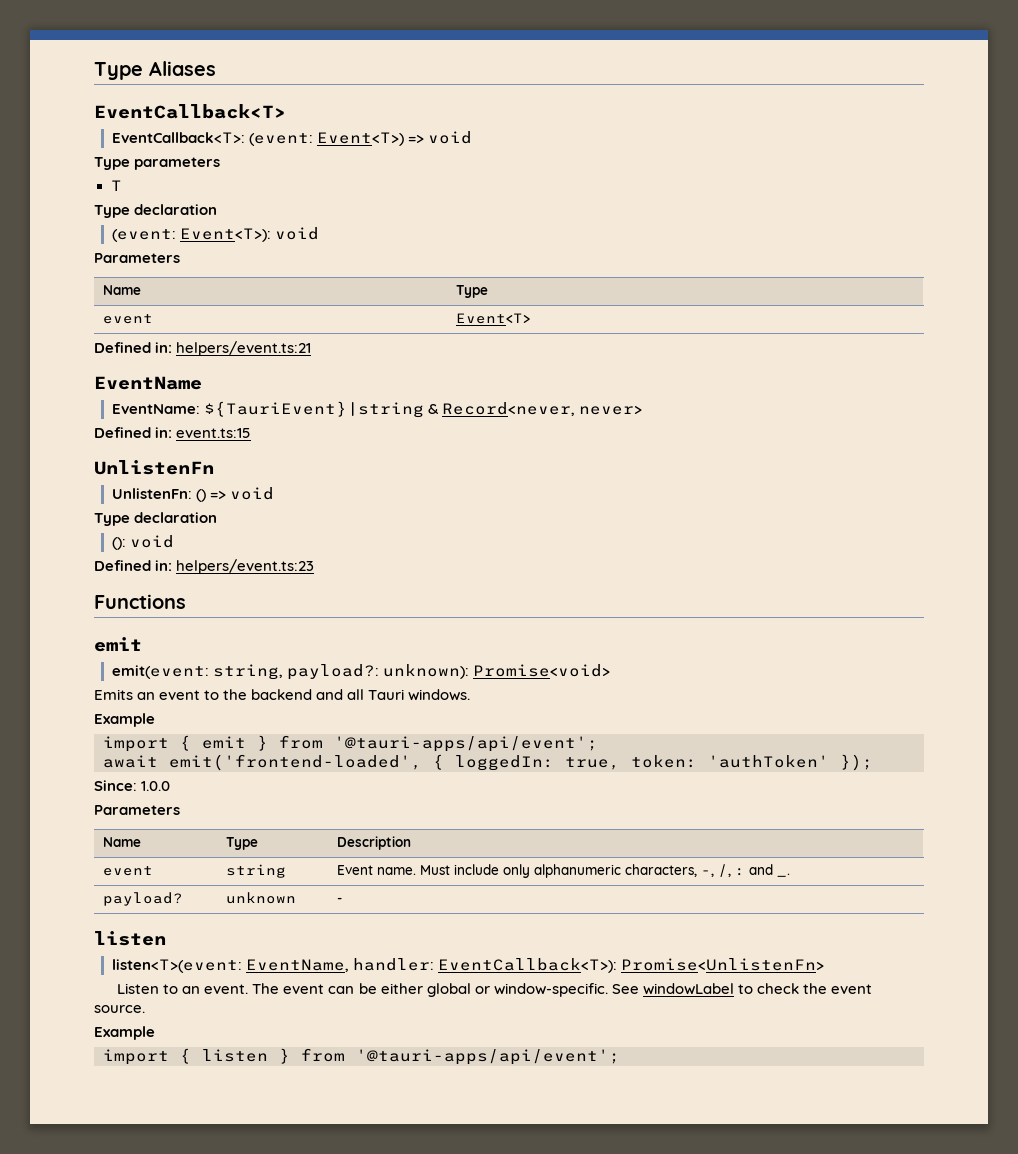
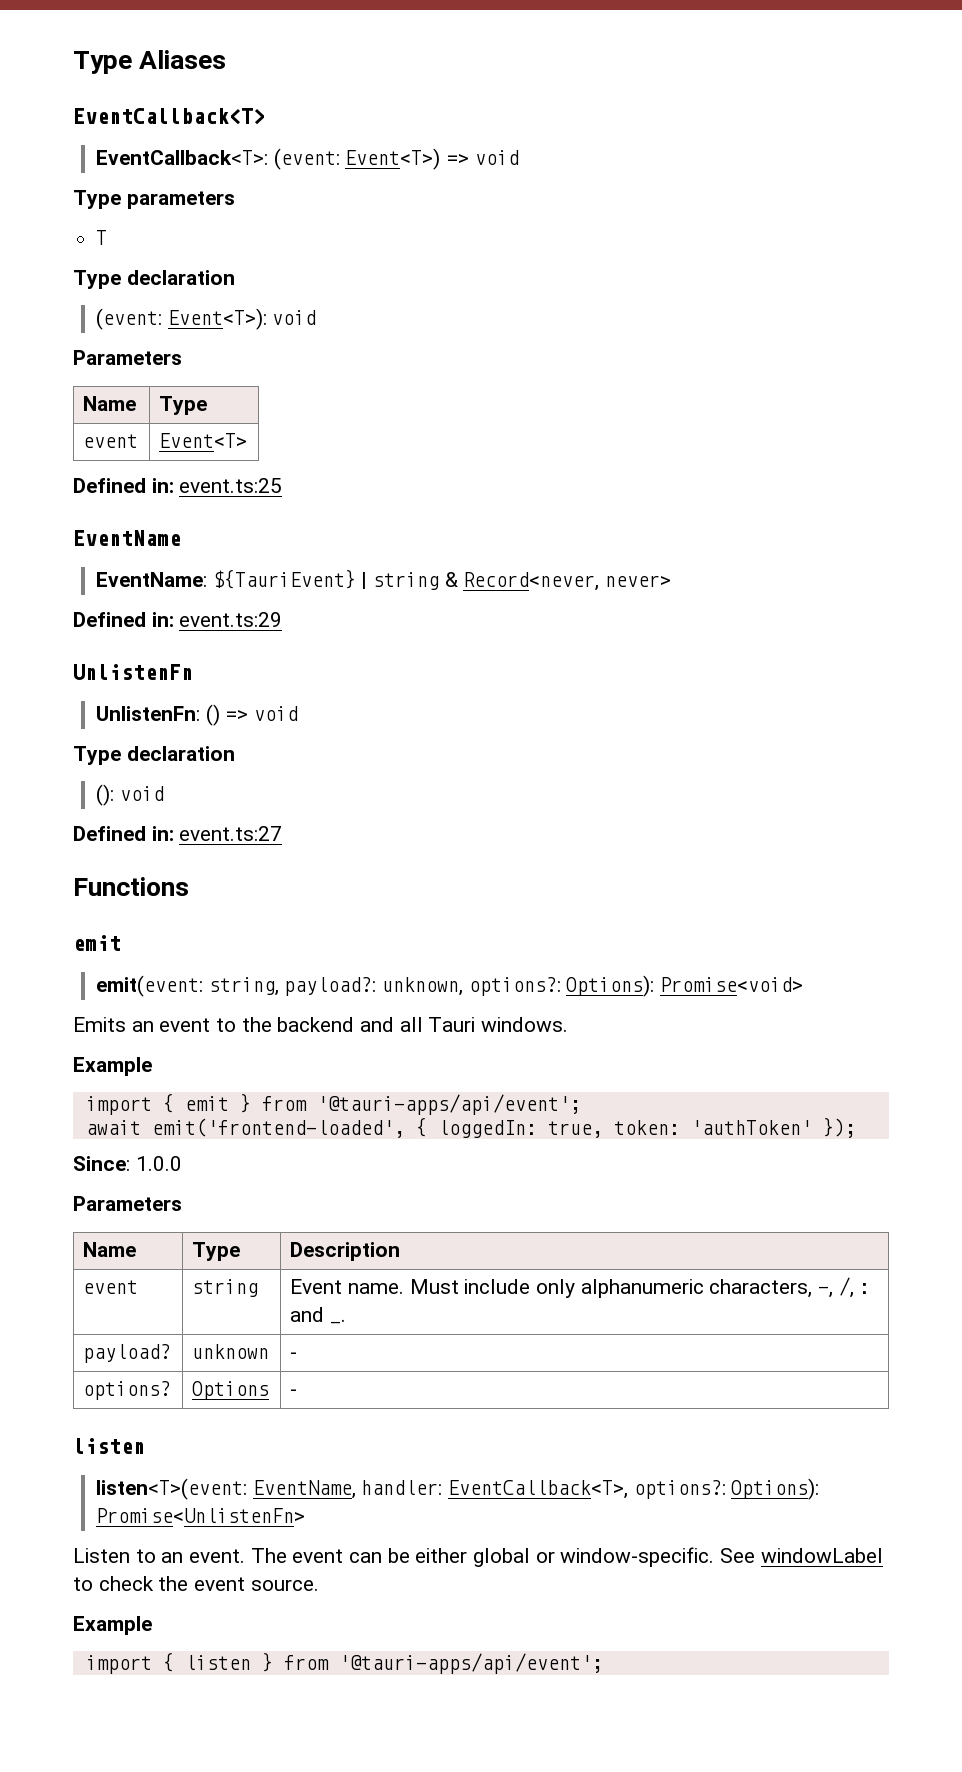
[176,341,312,356] helpers/event.ts:21 -> [179,478,283,493] event.ts:25
[176,428,252,438] event.ts:15 -> [179,612,283,627] event.ts:29
[176,559,315,574] helpers/event.ts:23 -> [179,826,283,841] event.ts:27
[383,664,470,679] unknown): -> [382,975,655,997] unknown, options?: Options):
(343, 900) none -> [83,1381,172,1400] [192,1381,270,1400] [290,1389,298,1396] // options? | Options | -
[438,958,618,973] EventCallback<T>): -> [448,1478,820,1500] EventCallback<T>, options?: Options):

